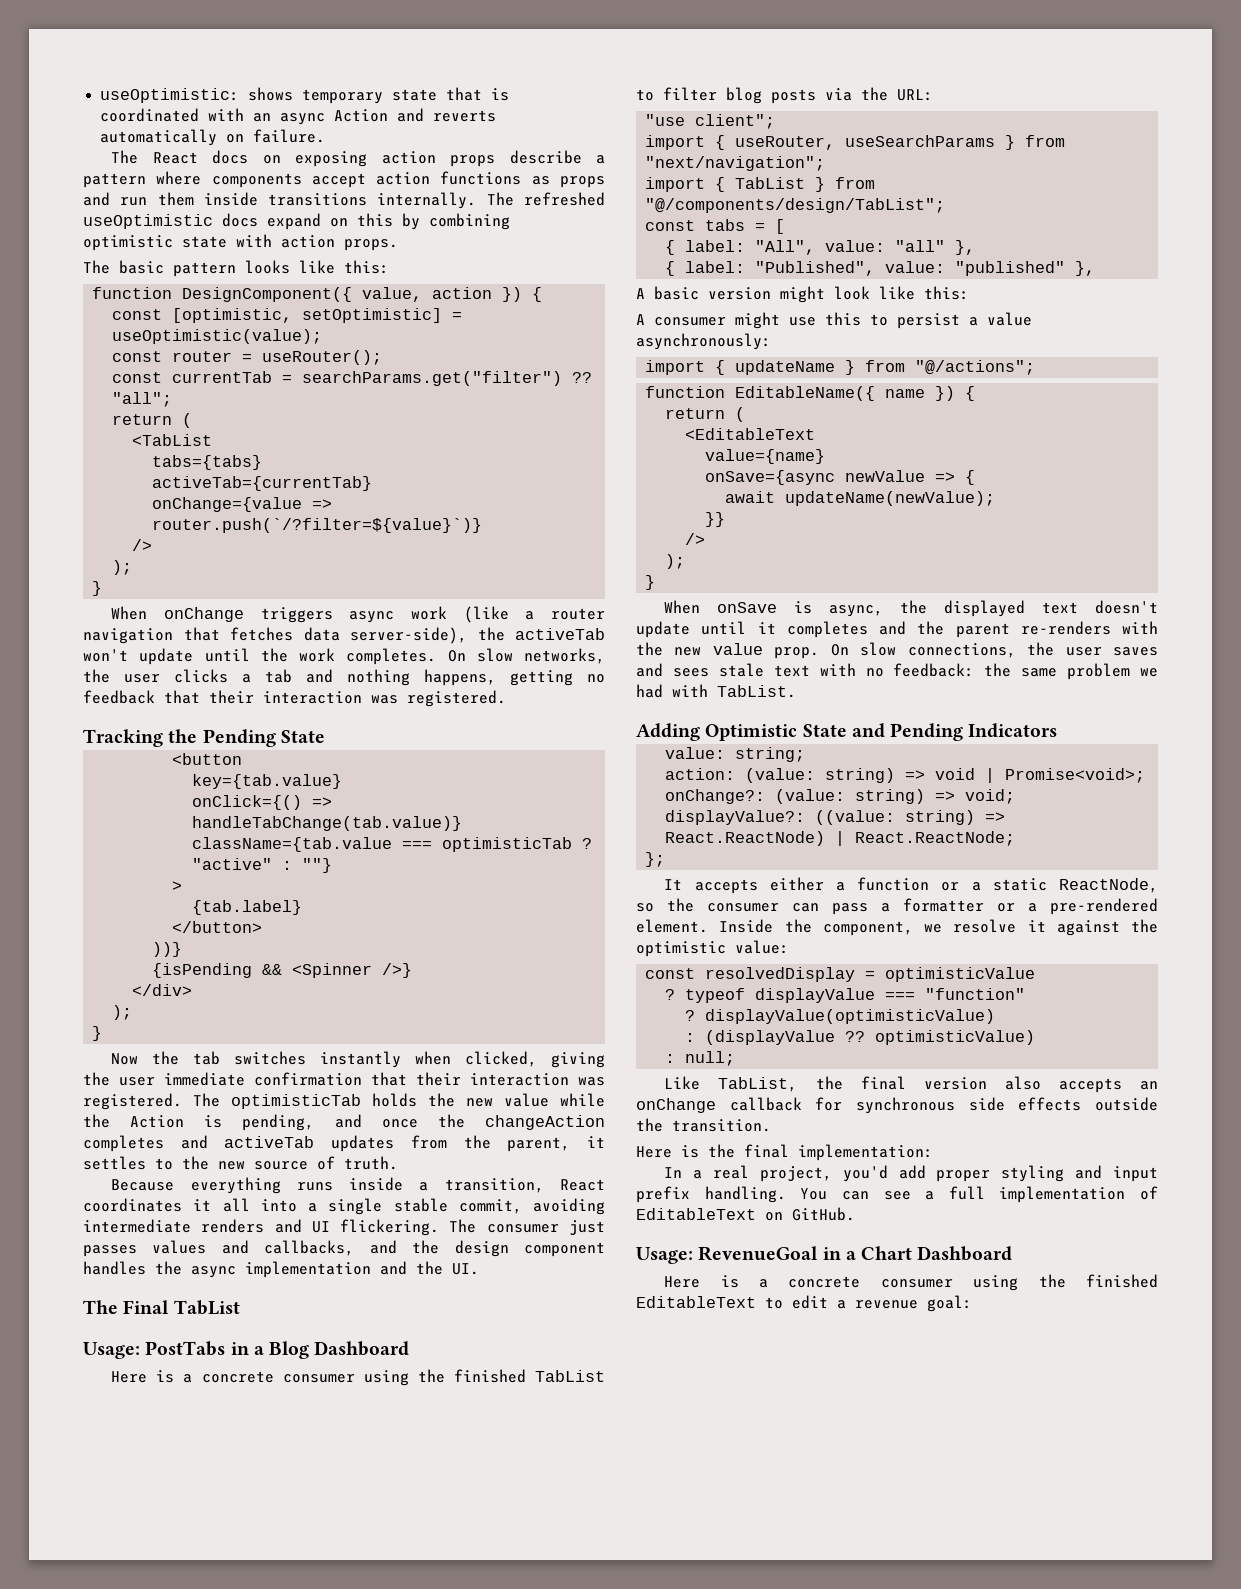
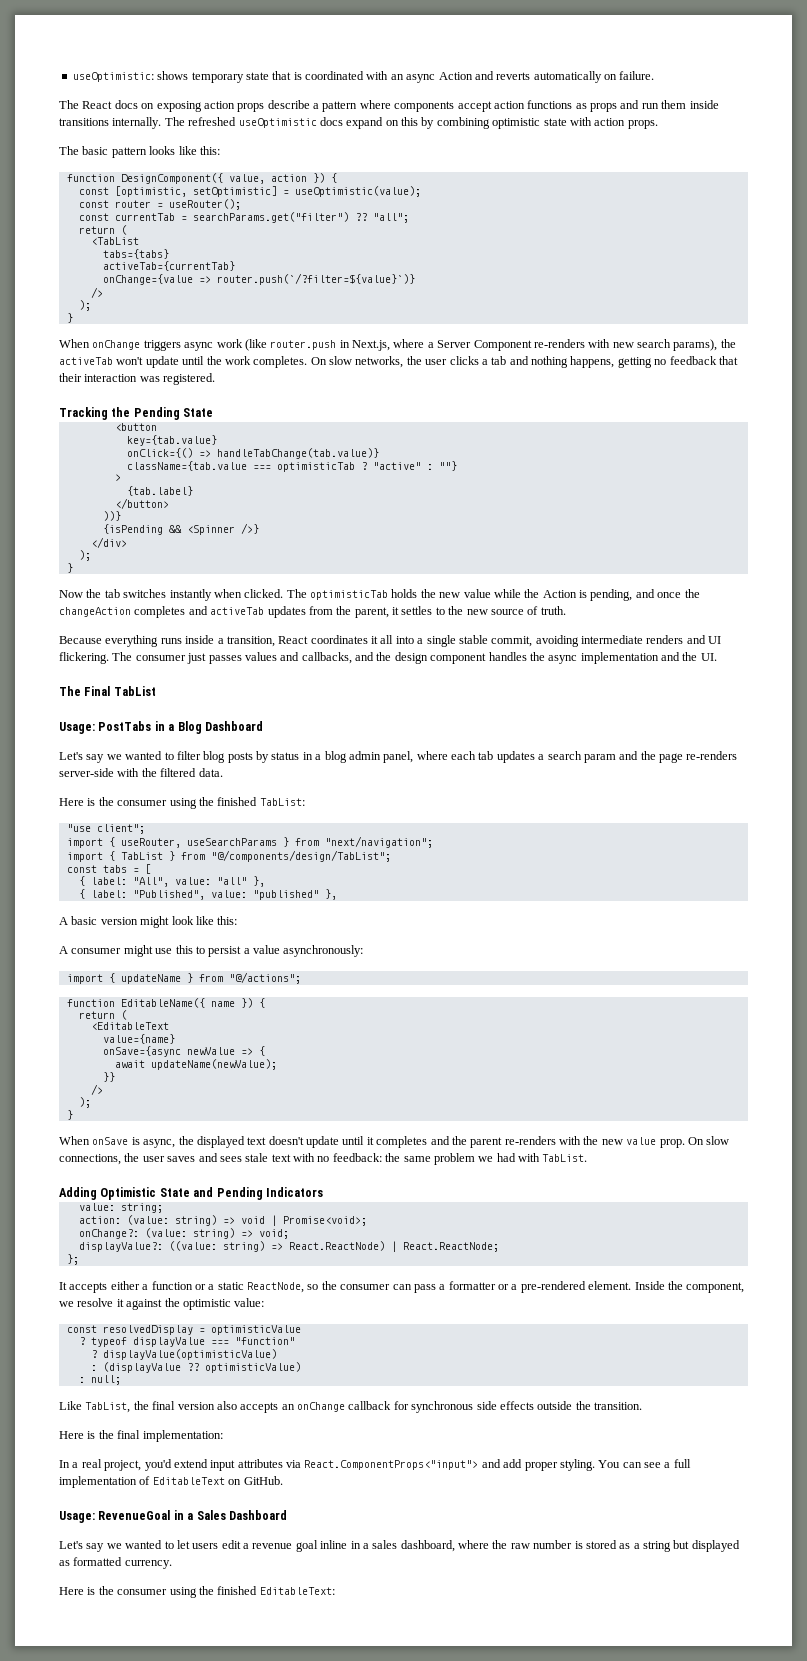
[525,608,605,620] [83,627,467,644] a router navigation that fetches data server-side), -> [270,339,718,351] router.push in Next.js, where a Server Component re-renders with new search params),
[465,1051,605,1068] [83,1072,605,1086] [83,1093,182,1110] clicked, giving the user immediate confirmation that their interaction was registered. -> [244,589,284,598] clicked.
[111,1369,605,1386] [636,87,933,104] // Here is a concrete consumer using the finished TabList to filter blog posts via the URL: -> [59,751,738,763] [59,768,223,777] [59,797,305,809] // Let's say we wanted to filter blog posts by status in a blog admin panel, where each tab updates a search param and the page re-renders server-side with the filtered data. // Here is the consumer using the finished TabList:
[898,1165,1158,1182] [636,1186,786,1203] add proper styling and input prefix handling. -> [173,1459,595,1471] extend input attributes via React.ComponentProps<"input"> and add proper styling.
[861,1246,1013,1261] [664,1274,1158,1291] [636,1295,972,1312] Chart Dashboard // Here is a concrete consumer using the finished EditableText to edit a revenue goal: -> [196,1510,287,1520] [59,1540,740,1552] [59,1557,172,1569] [59,1586,335,1598] Sales Dashboard // Let's say we wanted to let users edit a revenue goal inline in a sales dashboard, where the raw number is stored as a string but displayed as formatted currency. // Here is the consumer using the finished EditableText:

